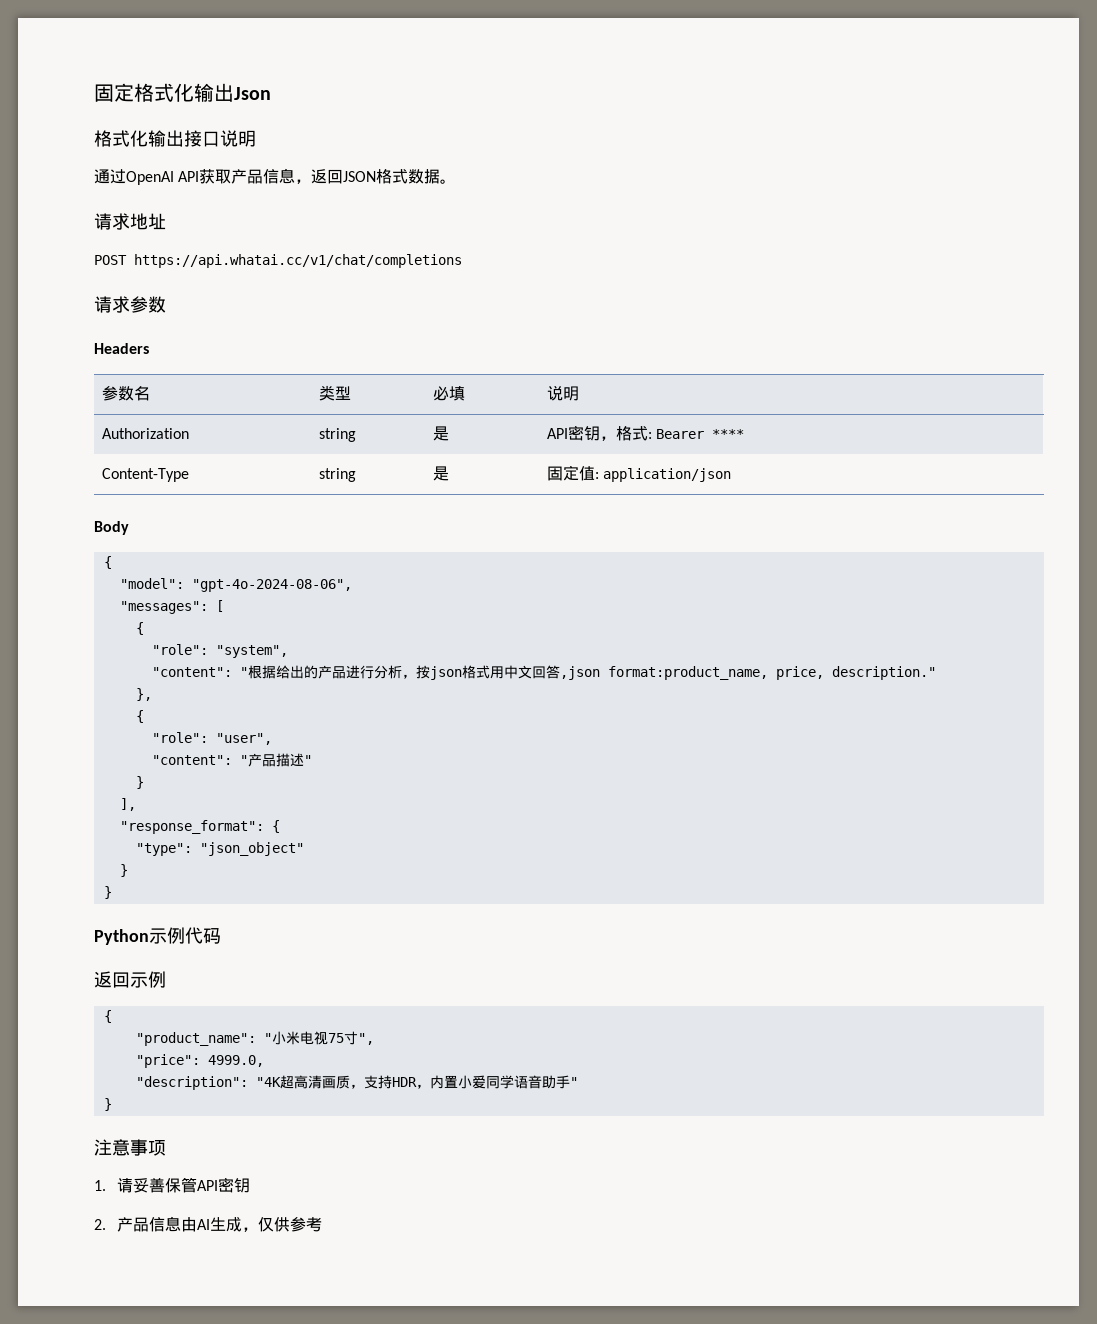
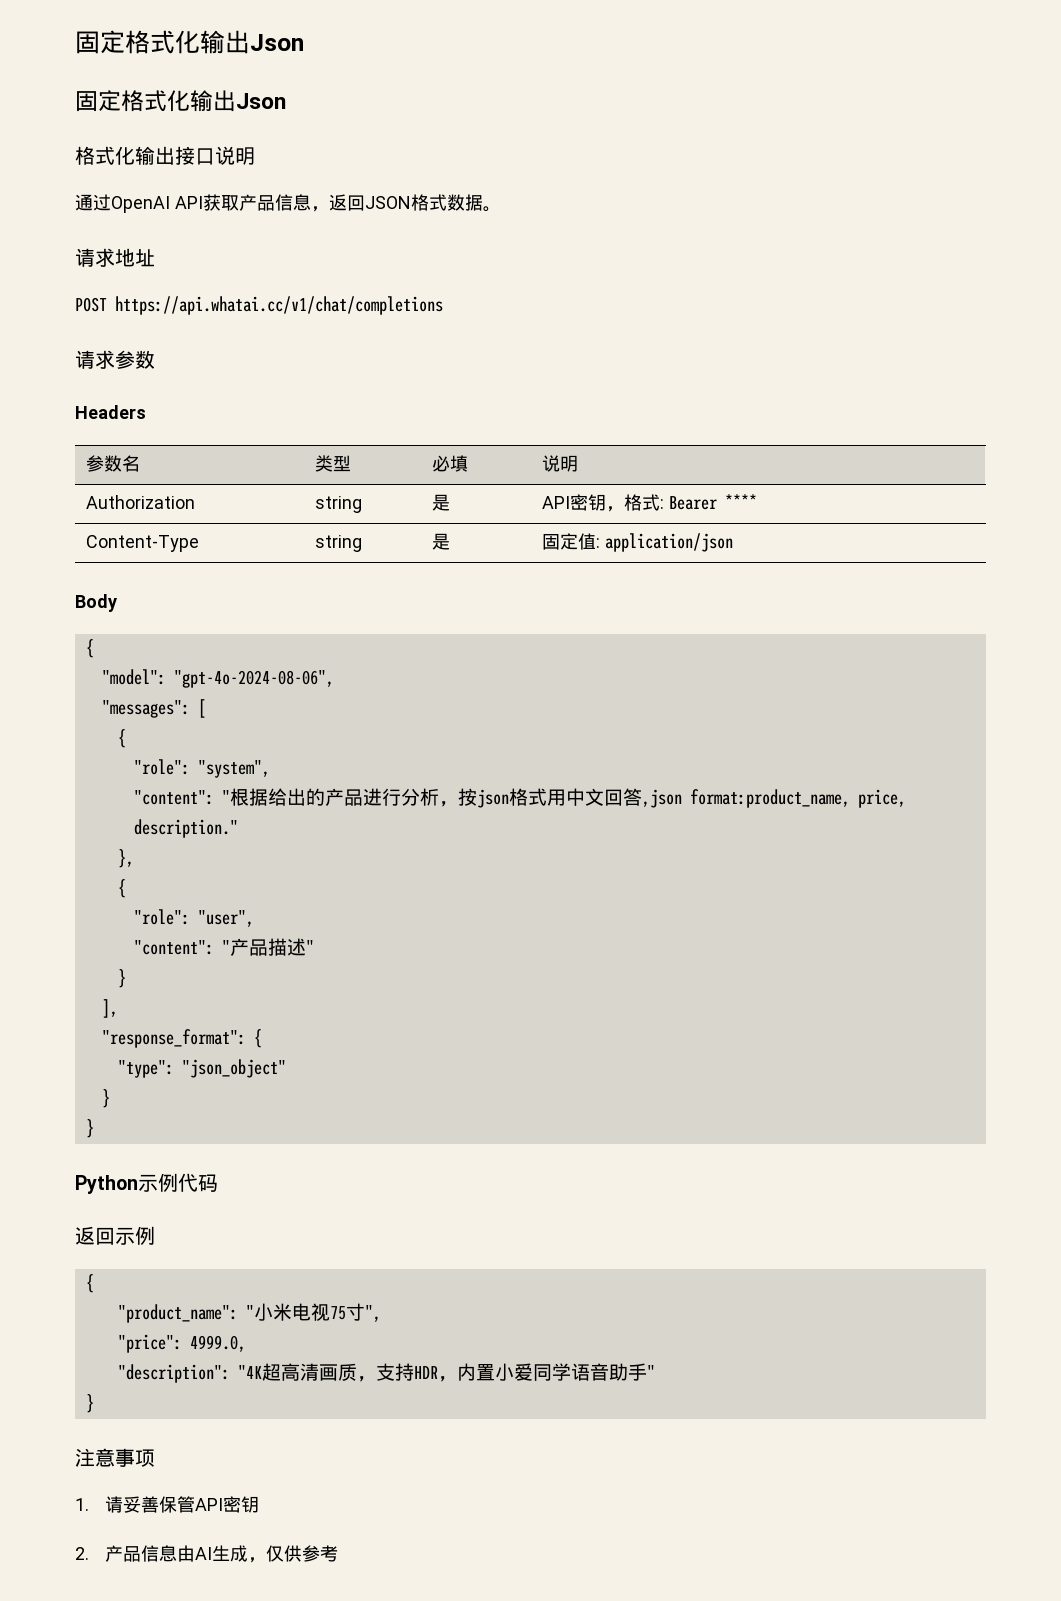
[94,83,271,102] 固定格式化输出Json -> [75,30,304,54] [75,90,286,112] 固定格式化输出Json // 固定格式化输出Json

